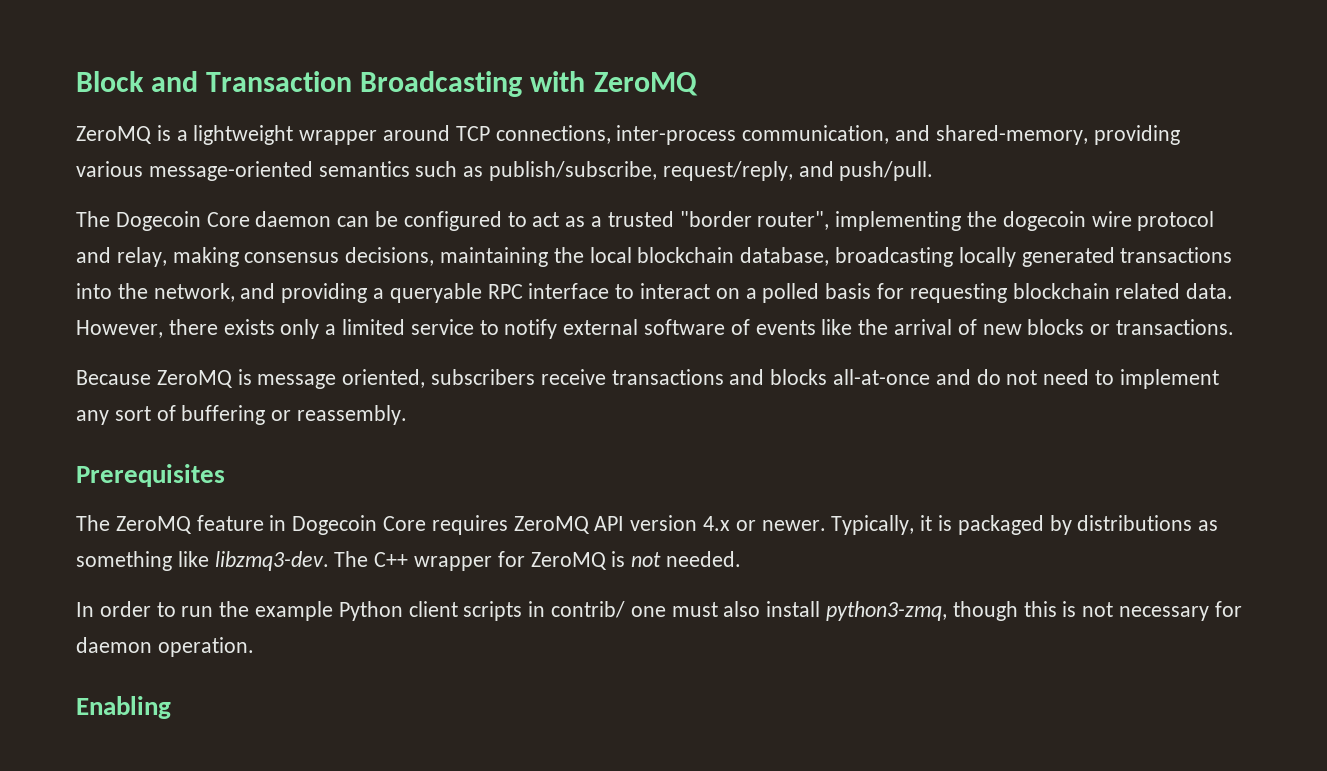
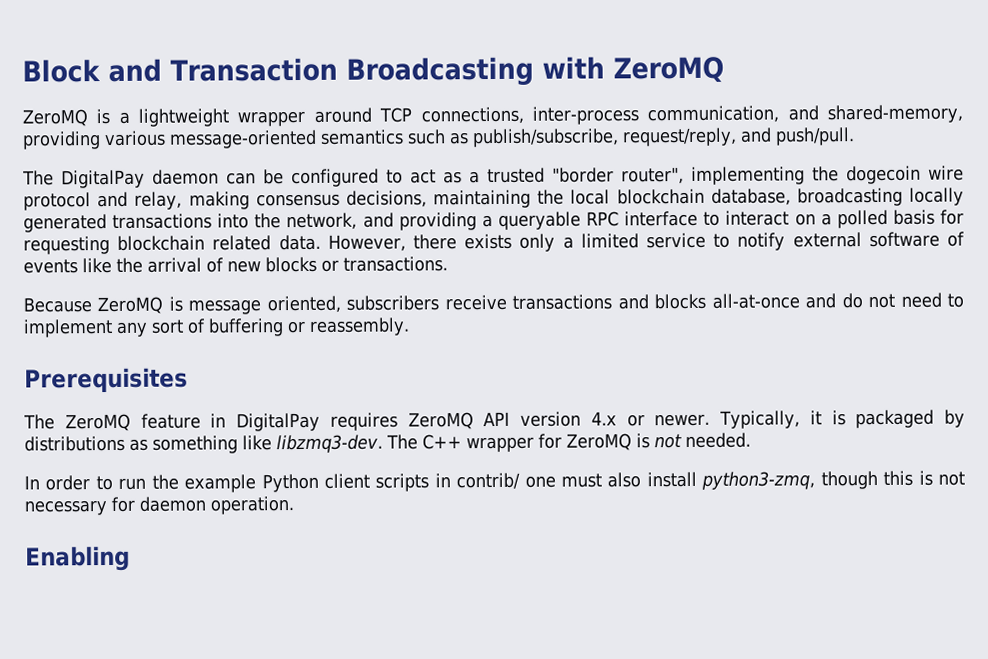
[115,211,250,231] Dogecoin Core -> [61,169,146,189] DigitalPay
[292,515,427,535] Dogecoin Core -> [236,412,321,432] DigitalPay

